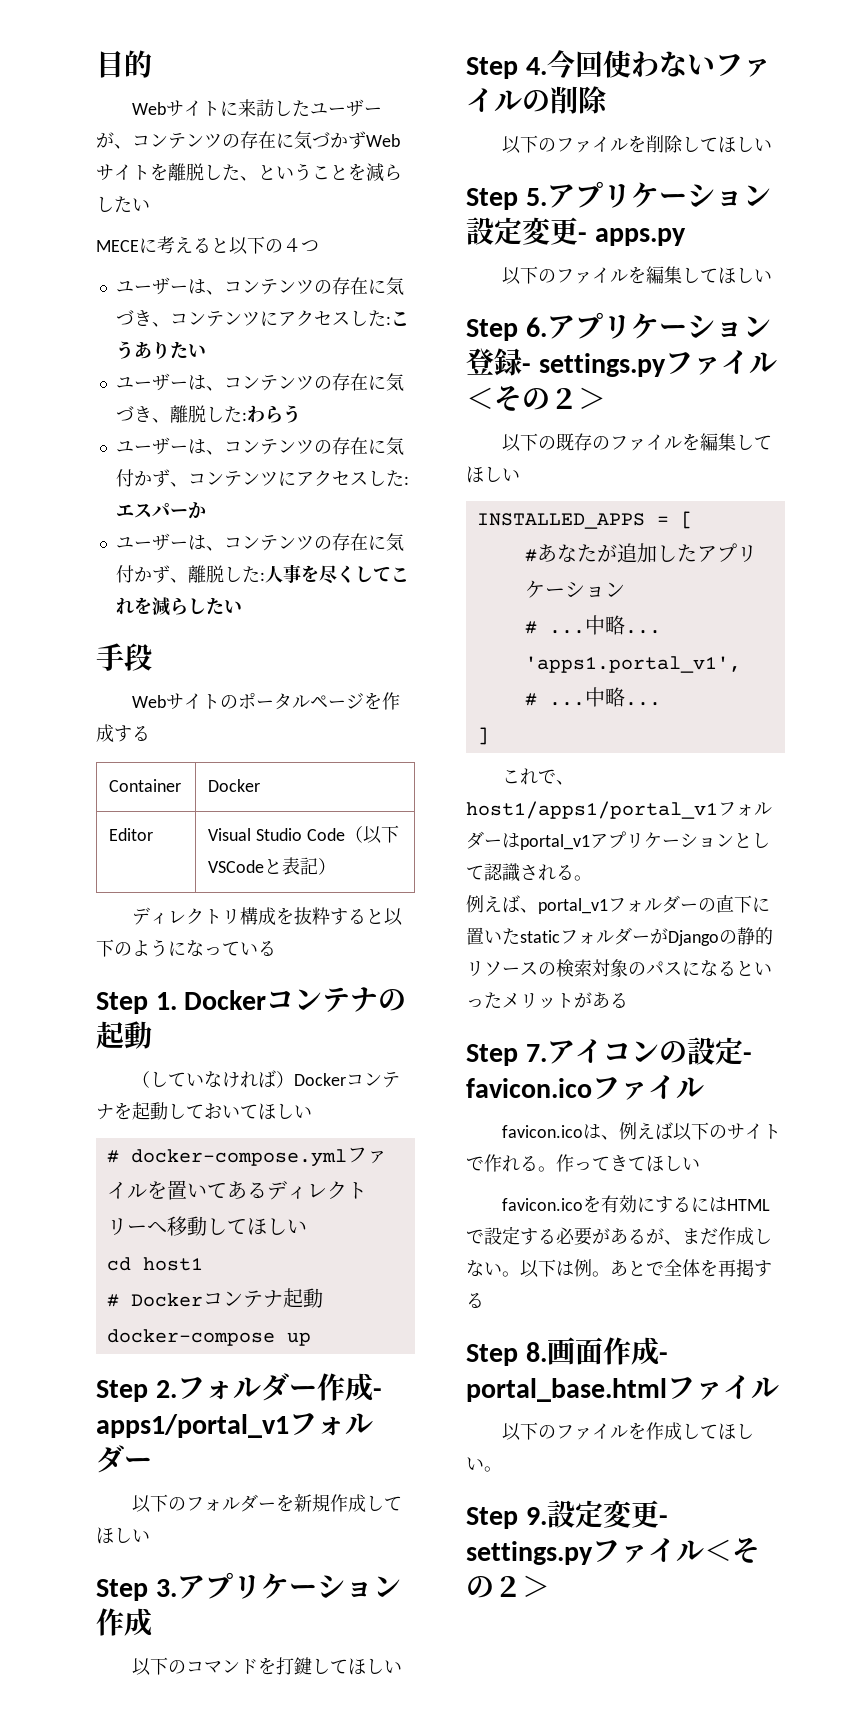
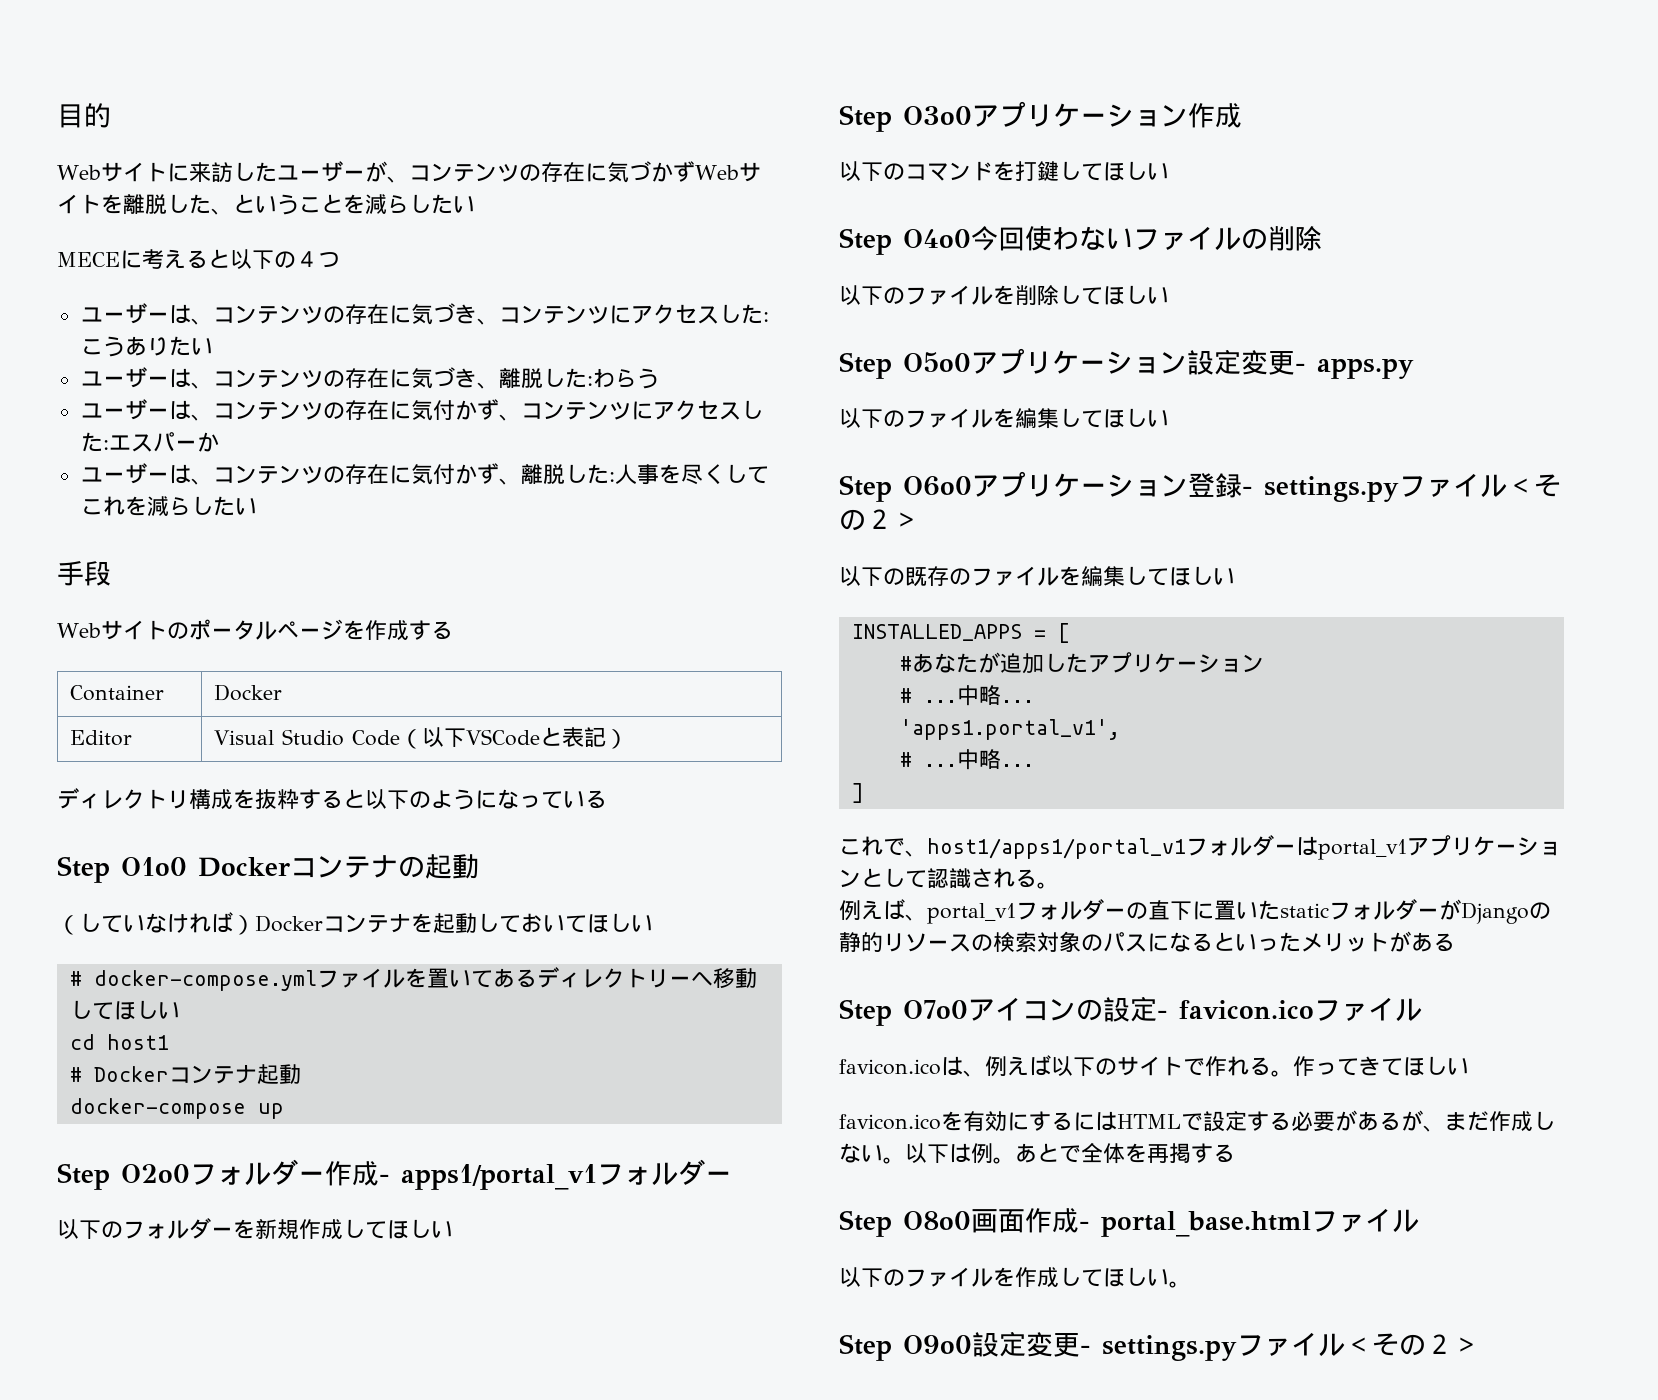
[155,992,177,1010] 1. -> [121,857,187,876] O1o0
[155,1380,177,1398] 2. -> [121,1164,190,1183] O2o0
[155,1579,177,1597] 3. -> [903,106,972,125] O3o0
[525,57,547,75] 4. -> [903,229,971,248] O4o0
[525,188,547,206] 5. -> [903,352,971,372] O5o0
[525,317,547,337] 6. -> [903,476,972,496] O6o0
[525,1044,547,1062] 7. -> [903,1000,968,1019] O7o0
[525,1342,547,1362] 8. -> [903,1211,971,1230] O8o0
[525,1507,547,1525] 9. -> [903,1335,972,1354] O9o0

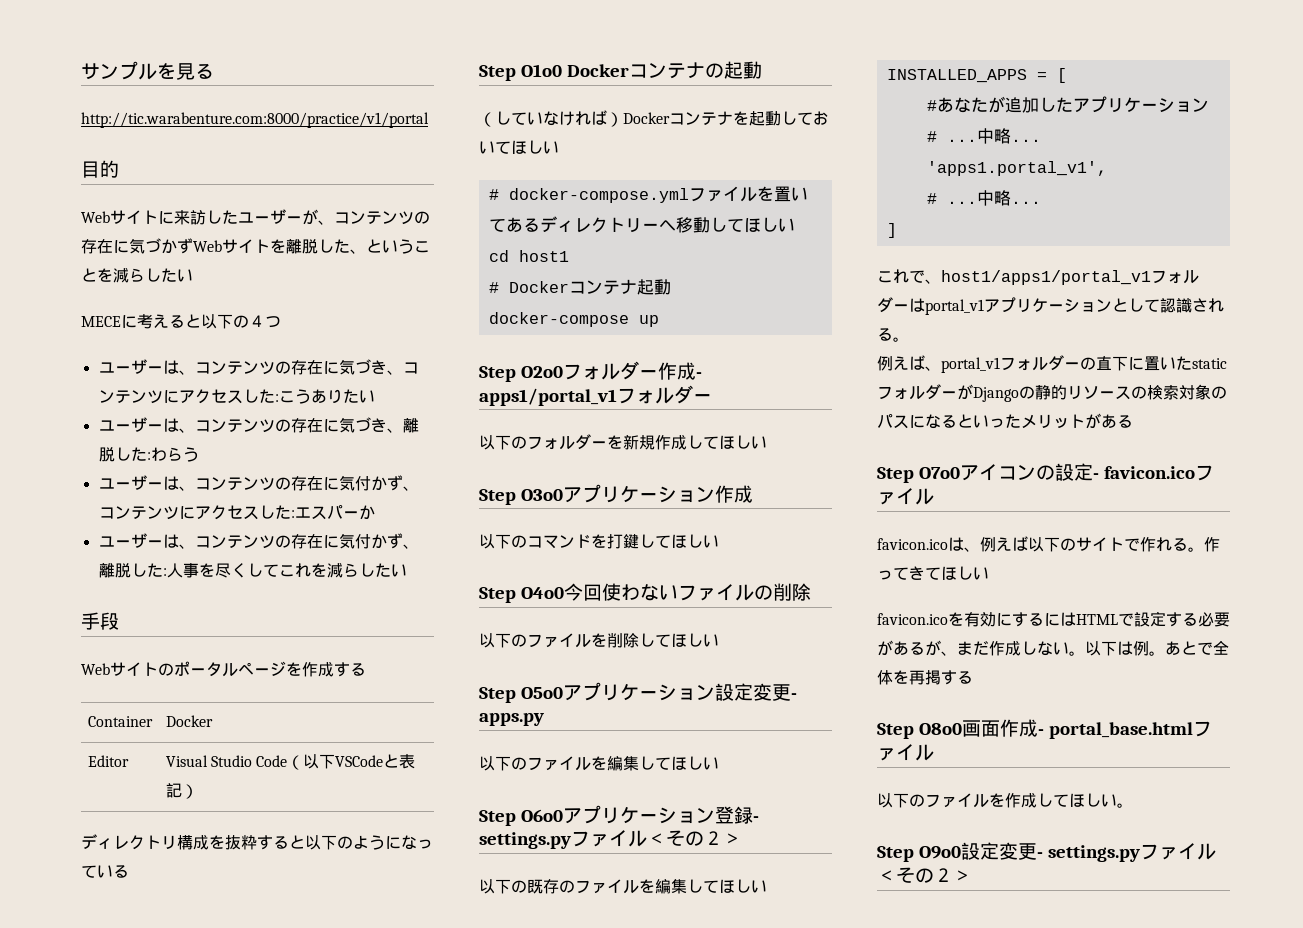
(57, 116) none -> [81,61,214,80] [81,112,429,128] サンプルを見る // http://tic.warabenture.com:8000/practice/v1/portal //

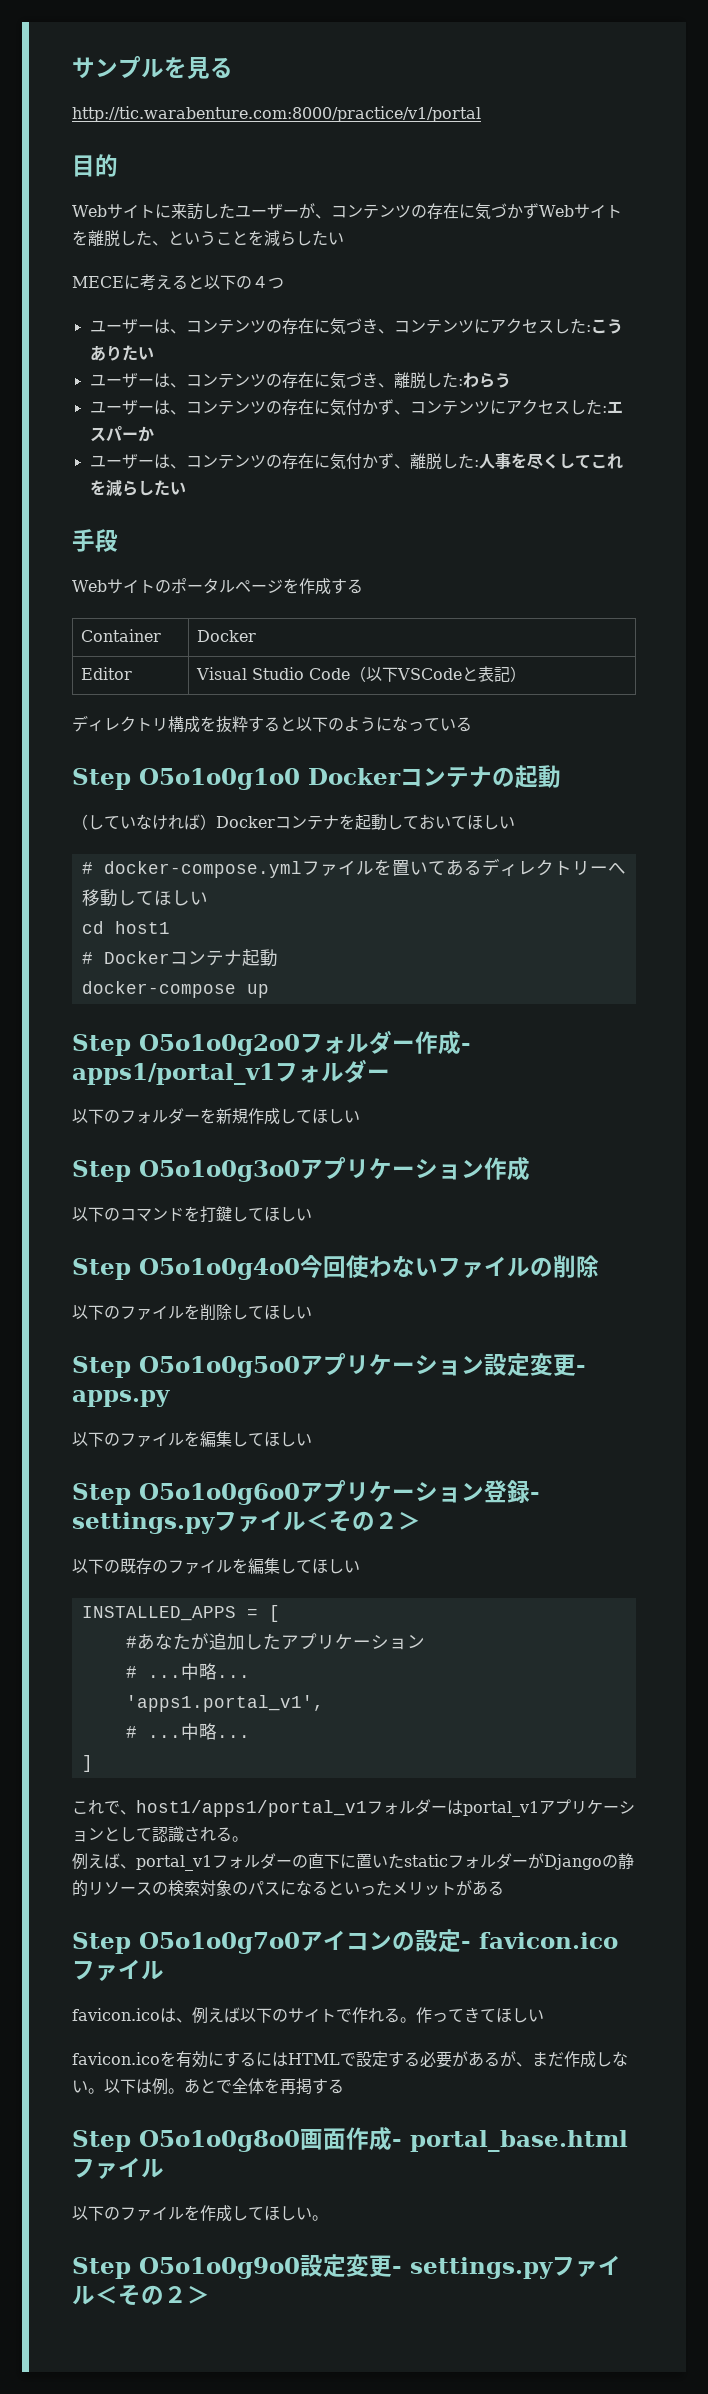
[520,64,562,77] O1o0 -> [139,768,300,790] O5o1o0g1o0
[520,366,563,378] O2o0 -> [139,1034,300,1056] O5o1o0g2o0
[520,489,563,501] O3o0 -> [139,1160,300,1182] O5o1o0g3o0
[520,587,564,599] O4o0 -> [139,1258,300,1280] O5o1o0g4o0
[520,687,563,699] O5o0 -> [139,1356,300,1378] O5o1o0g5o0
[520,809,563,822] O6o0 -> [139,1483,300,1505] O5o1o0g6o0
[918,467,960,479] O7o0 -> [139,1932,300,1954] O5o1o0g7o0
[918,723,962,735] O8o0 -> [139,2130,300,2152] O5o1o0g8o0
[918,846,961,859] O9o0 -> [139,2257,300,2279] O5o1o0g9o0

